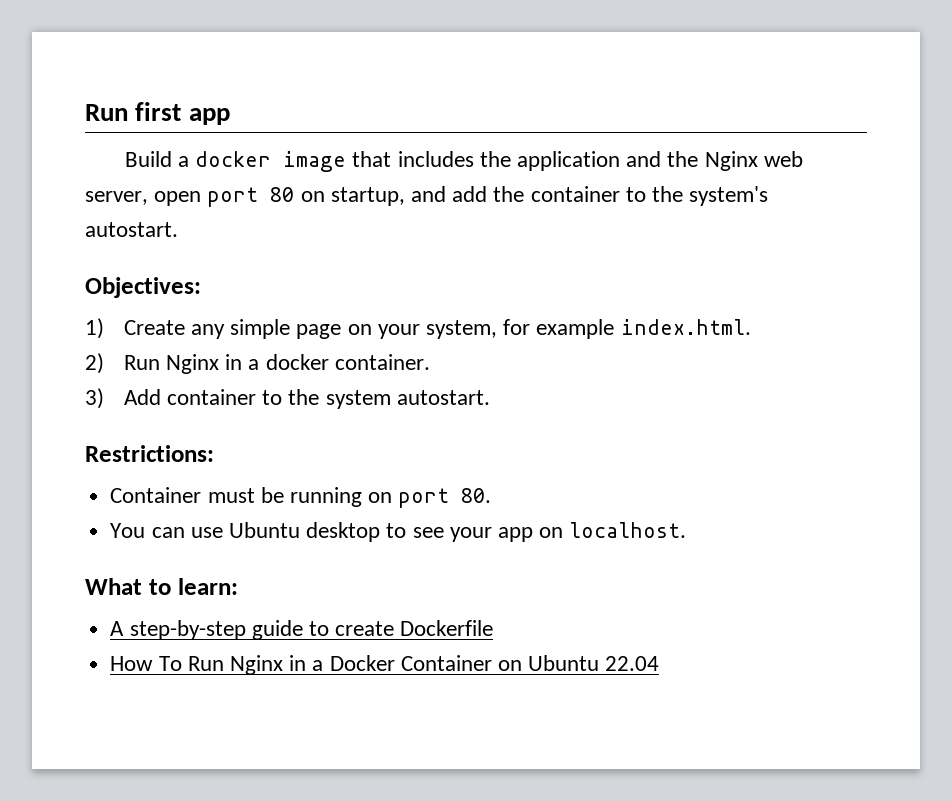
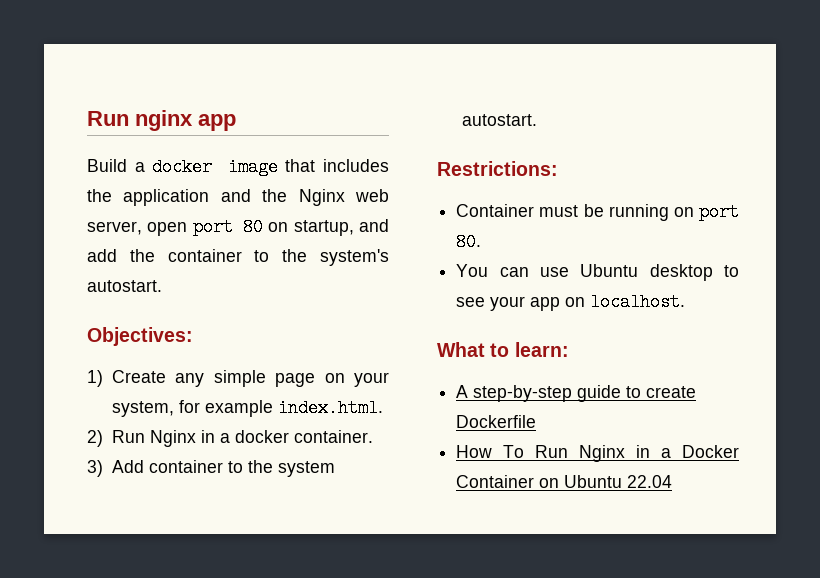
[85,102,182,121] Run first -> [87,110,193,131] Run nginx

